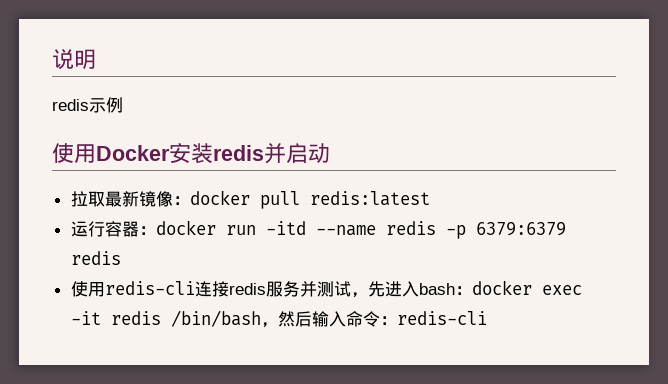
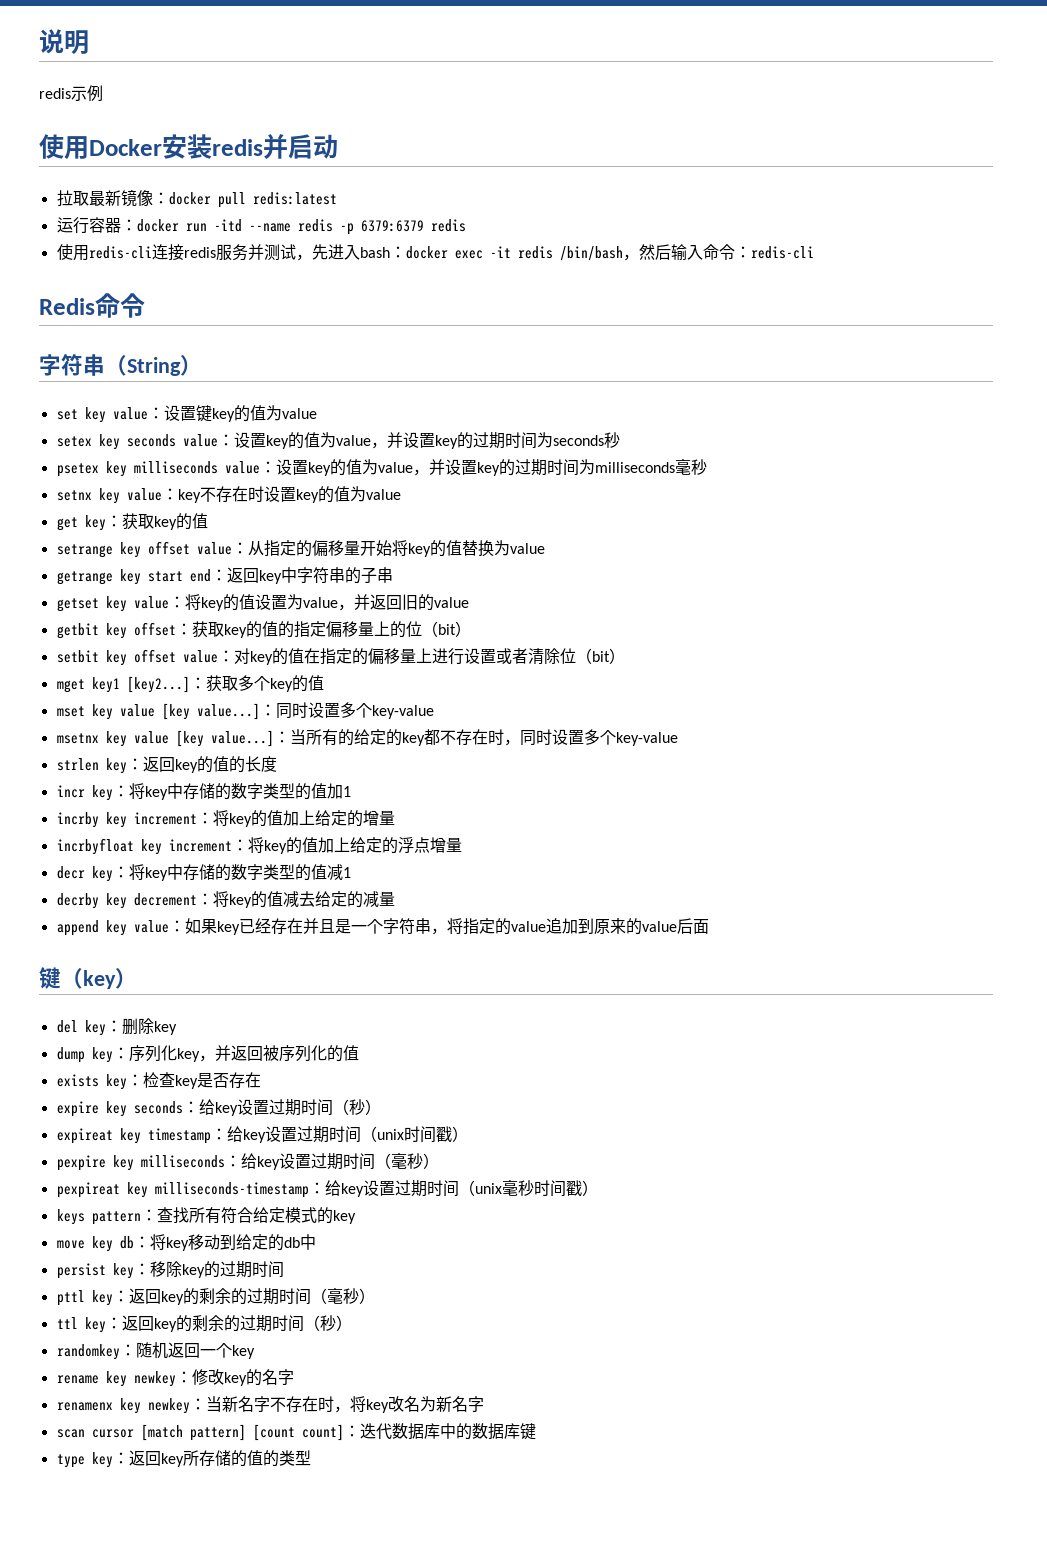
(487, 318) none -> [39,293,145,318] [39,354,202,376] [56,405,317,423] [56,432,620,450] [56,459,707,477] [56,486,401,504] [56,513,208,531] [56,540,545,558] [56,567,393,585] [56,594,469,612] [56,621,471,639] [56,648,625,666] [56,675,324,693] [56,702,434,720] [56,729,678,747] [56,756,277,774] [56,783,351,801] [56,810,395,828] [56,837,462,855] [56,864,351,882] [56,891,395,909] [56,918,709,936] [39,967,137,989] [56,1018,177,1036] [56,1045,359,1063] [56,1072,261,1090] [56,1099,381,1117] [56,1126,468,1144] [56,1153,439,1171] [56,1180,598,1198] [56,1207,356,1225] [56,1234,316,1252] [56,1261,284,1279] [56,1288,375,1306] [56,1315,352,1333] [56,1342,255,1360] [56,1369,294,1387] [56,1396,484,1414] [56,1423,536,1441] [56,1450,311,1468] // Redis命令 // 字符串（String） // set key value：设置键key的值为value // setex key seconds value：设置key的值为value，并设置key的过期时间为seconds秒 // psetex key milliseconds value：设置key的值为value，并设置key的过期时间为milliseconds毫秒 // setnx key value：key不存在时设置key的值为value // get key：获取key的值 // setrange key offset value：从指定的偏移量开始将key的值替换为value // getrange key start end：返回key中字符串的子串 // getset key value：将key的值设置为value，并返回旧的value // getbit key offset：获取key的值的指定偏移量上的位（bit） // setbit key offset value：对key的值在指定的偏移量上进行设置或者清除位（bit） // mget key1 [key2...]：获取多个key的值 // mset key value [key value...]：同时设置多个key-value // msetnx key value [key value...]：当所有的给定的key都不存在时，同时设置多个key-value // strlen key：返回key的值的长度 // incr key：将key中存储的数字类型的值加1 // incrby key increment：将key的值加上给定的增量 // incrbyfloat key increment：将key的值加上给定的浮点增量 // decr key：将key中存储的数字类型的值减1 // decrby key decrement：将key的值减去给定的减量 // append key value：如果key已经存在并且是一个字符串，将指定的value追加到原来的value后面 // 键（key） // del key：删除key // dump key：序列化key，并返回被序列化的值 // exists key：检查key是否存在 // expire key seconds：给key设置过期时间（秒） // expireat key timestamp：给key设置过期时间（unix时间戳） // pexpire key milliseconds：给key设置过期时间（毫秒） // pexpireat key milliseconds-timestamp：给key设置过期时间（unix毫秒时间戳） // keys pattern：查找所有符合给定模式的key // move key db：将key移动到给定的db中 // persist key：移除key的过期时间 // pttl key：返回key的剩余的过期时间（毫秒） // ttl key：返回key的剩余的过期时间（秒） // randomkey：随机返回一个key // rename key newkey：修改key的名字 // renamenx key newkey：当新名字不存在时，将key改名为新名字 // scan cursor [match pattern] [count count]：迭代数据库中的数据库键 // type key：返回key所存储的值的类型

